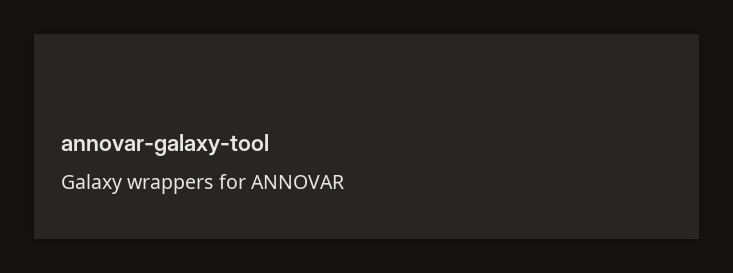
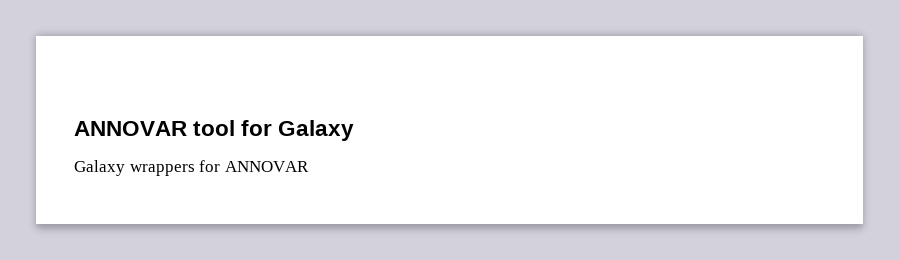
[61,134,269,156] annovar-galaxy-tool -> [74,120,355,141] ANNOVAR tool for Galaxy

